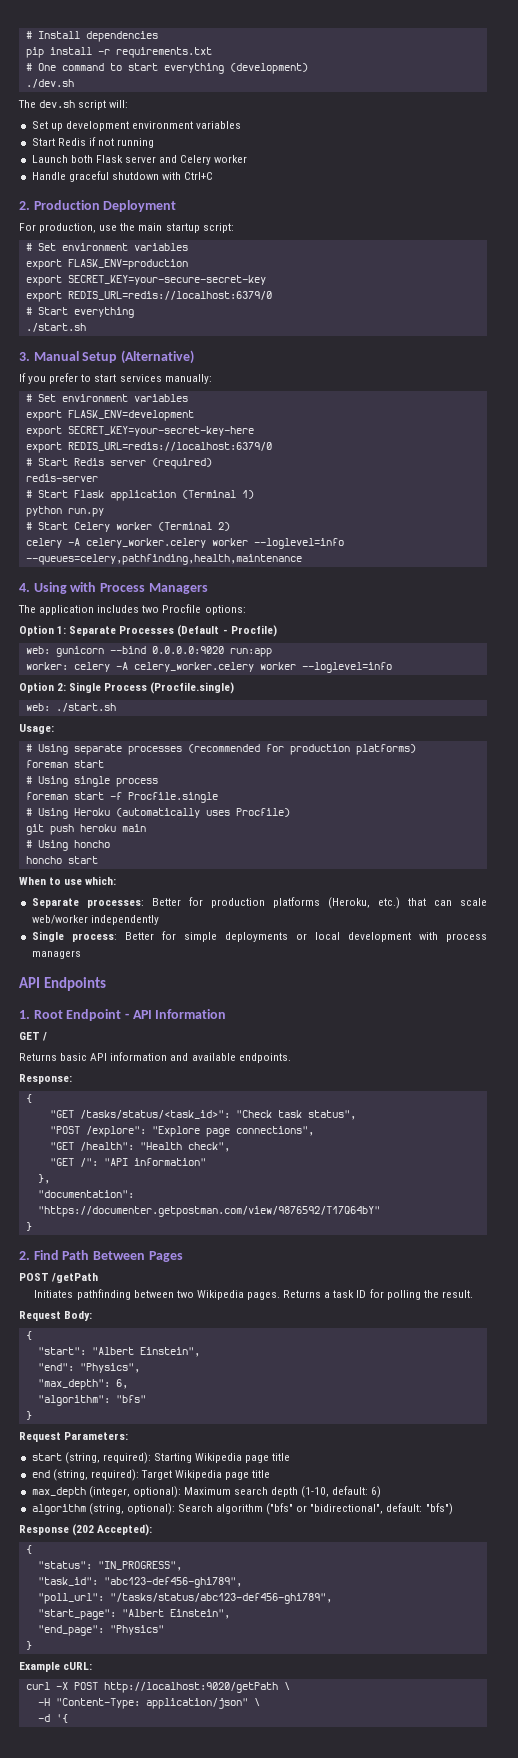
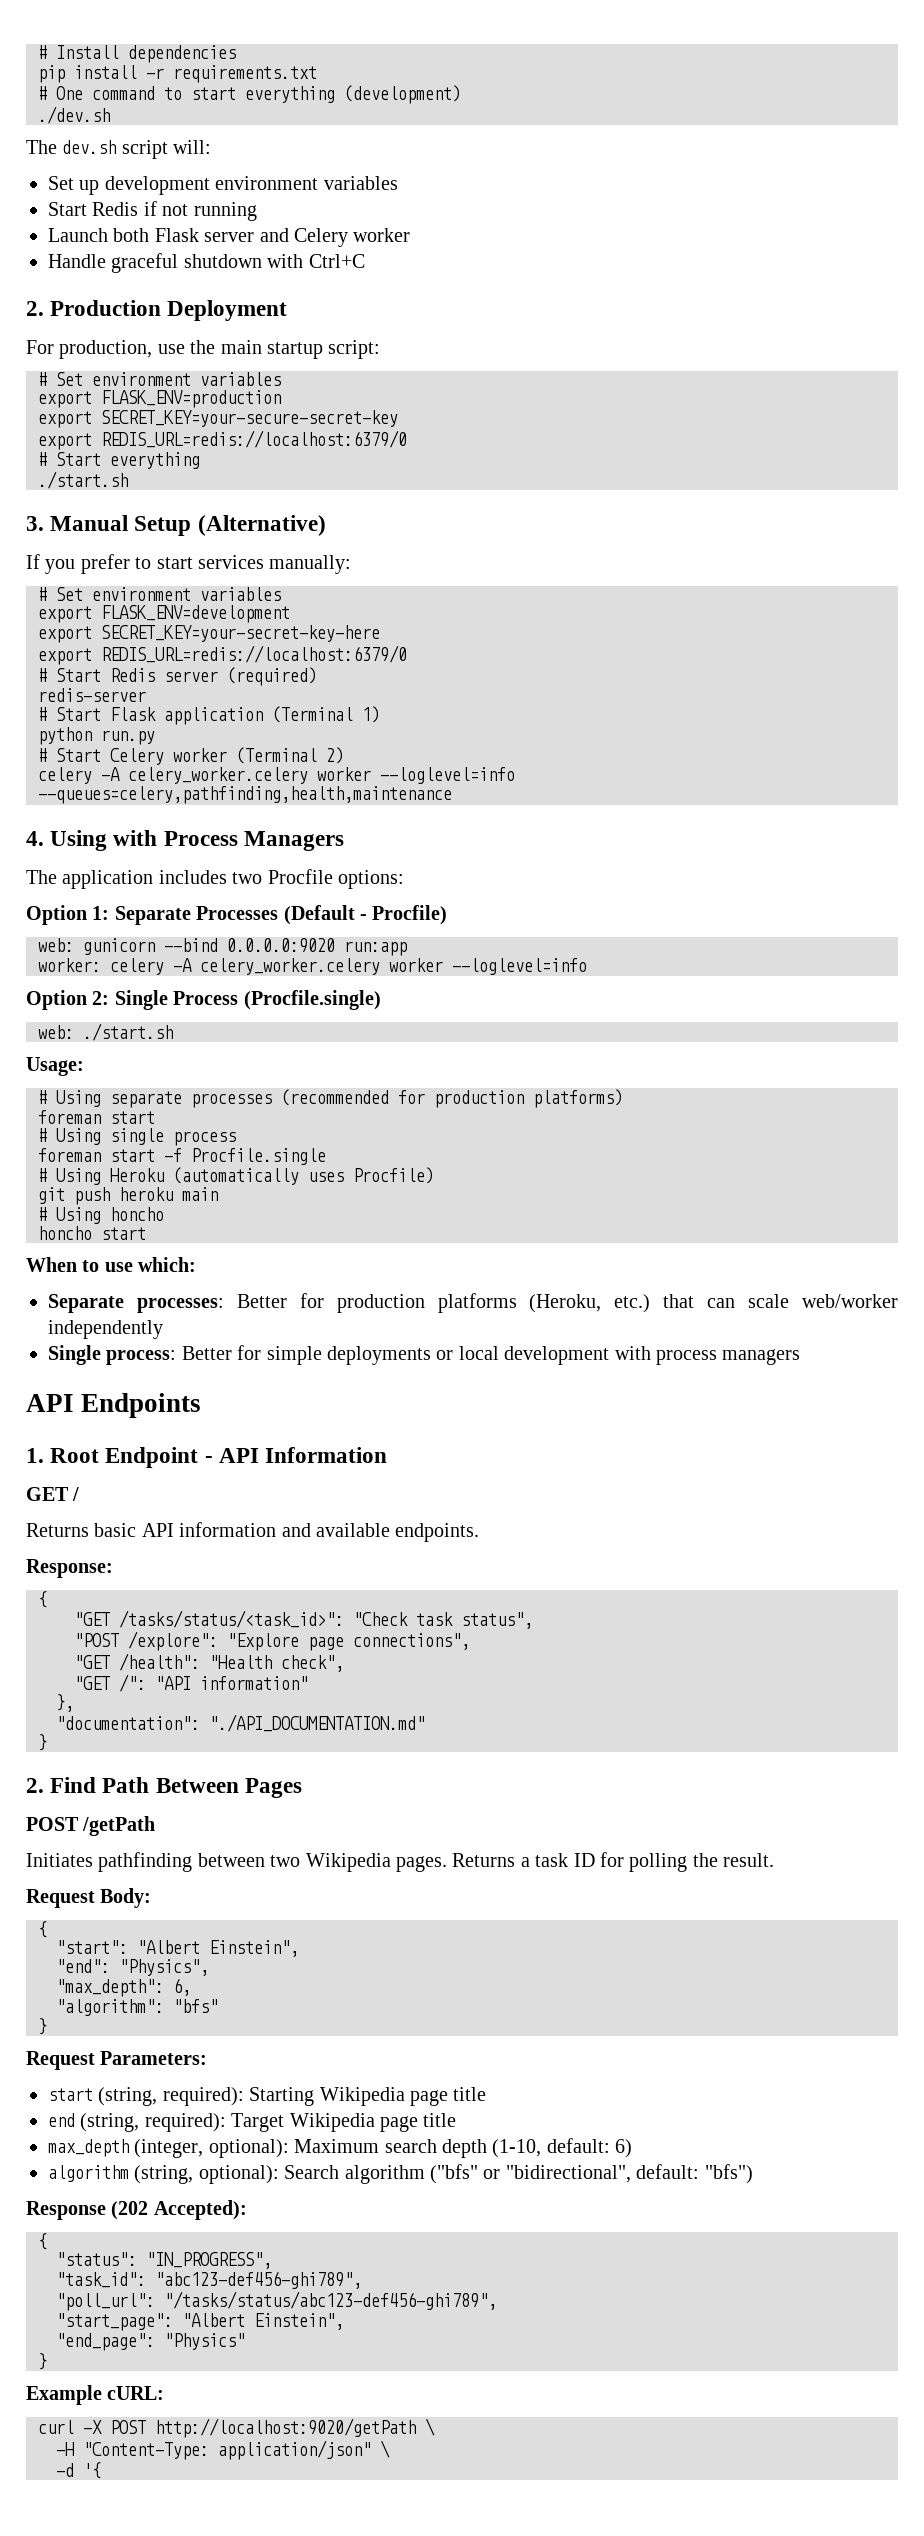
[37,1206,380,1217] "https://documenter.getpostman.com/view/9876592/T17Q64bY" -> [209,1714,425,1732] "./API_DOCUMENTATION.md"

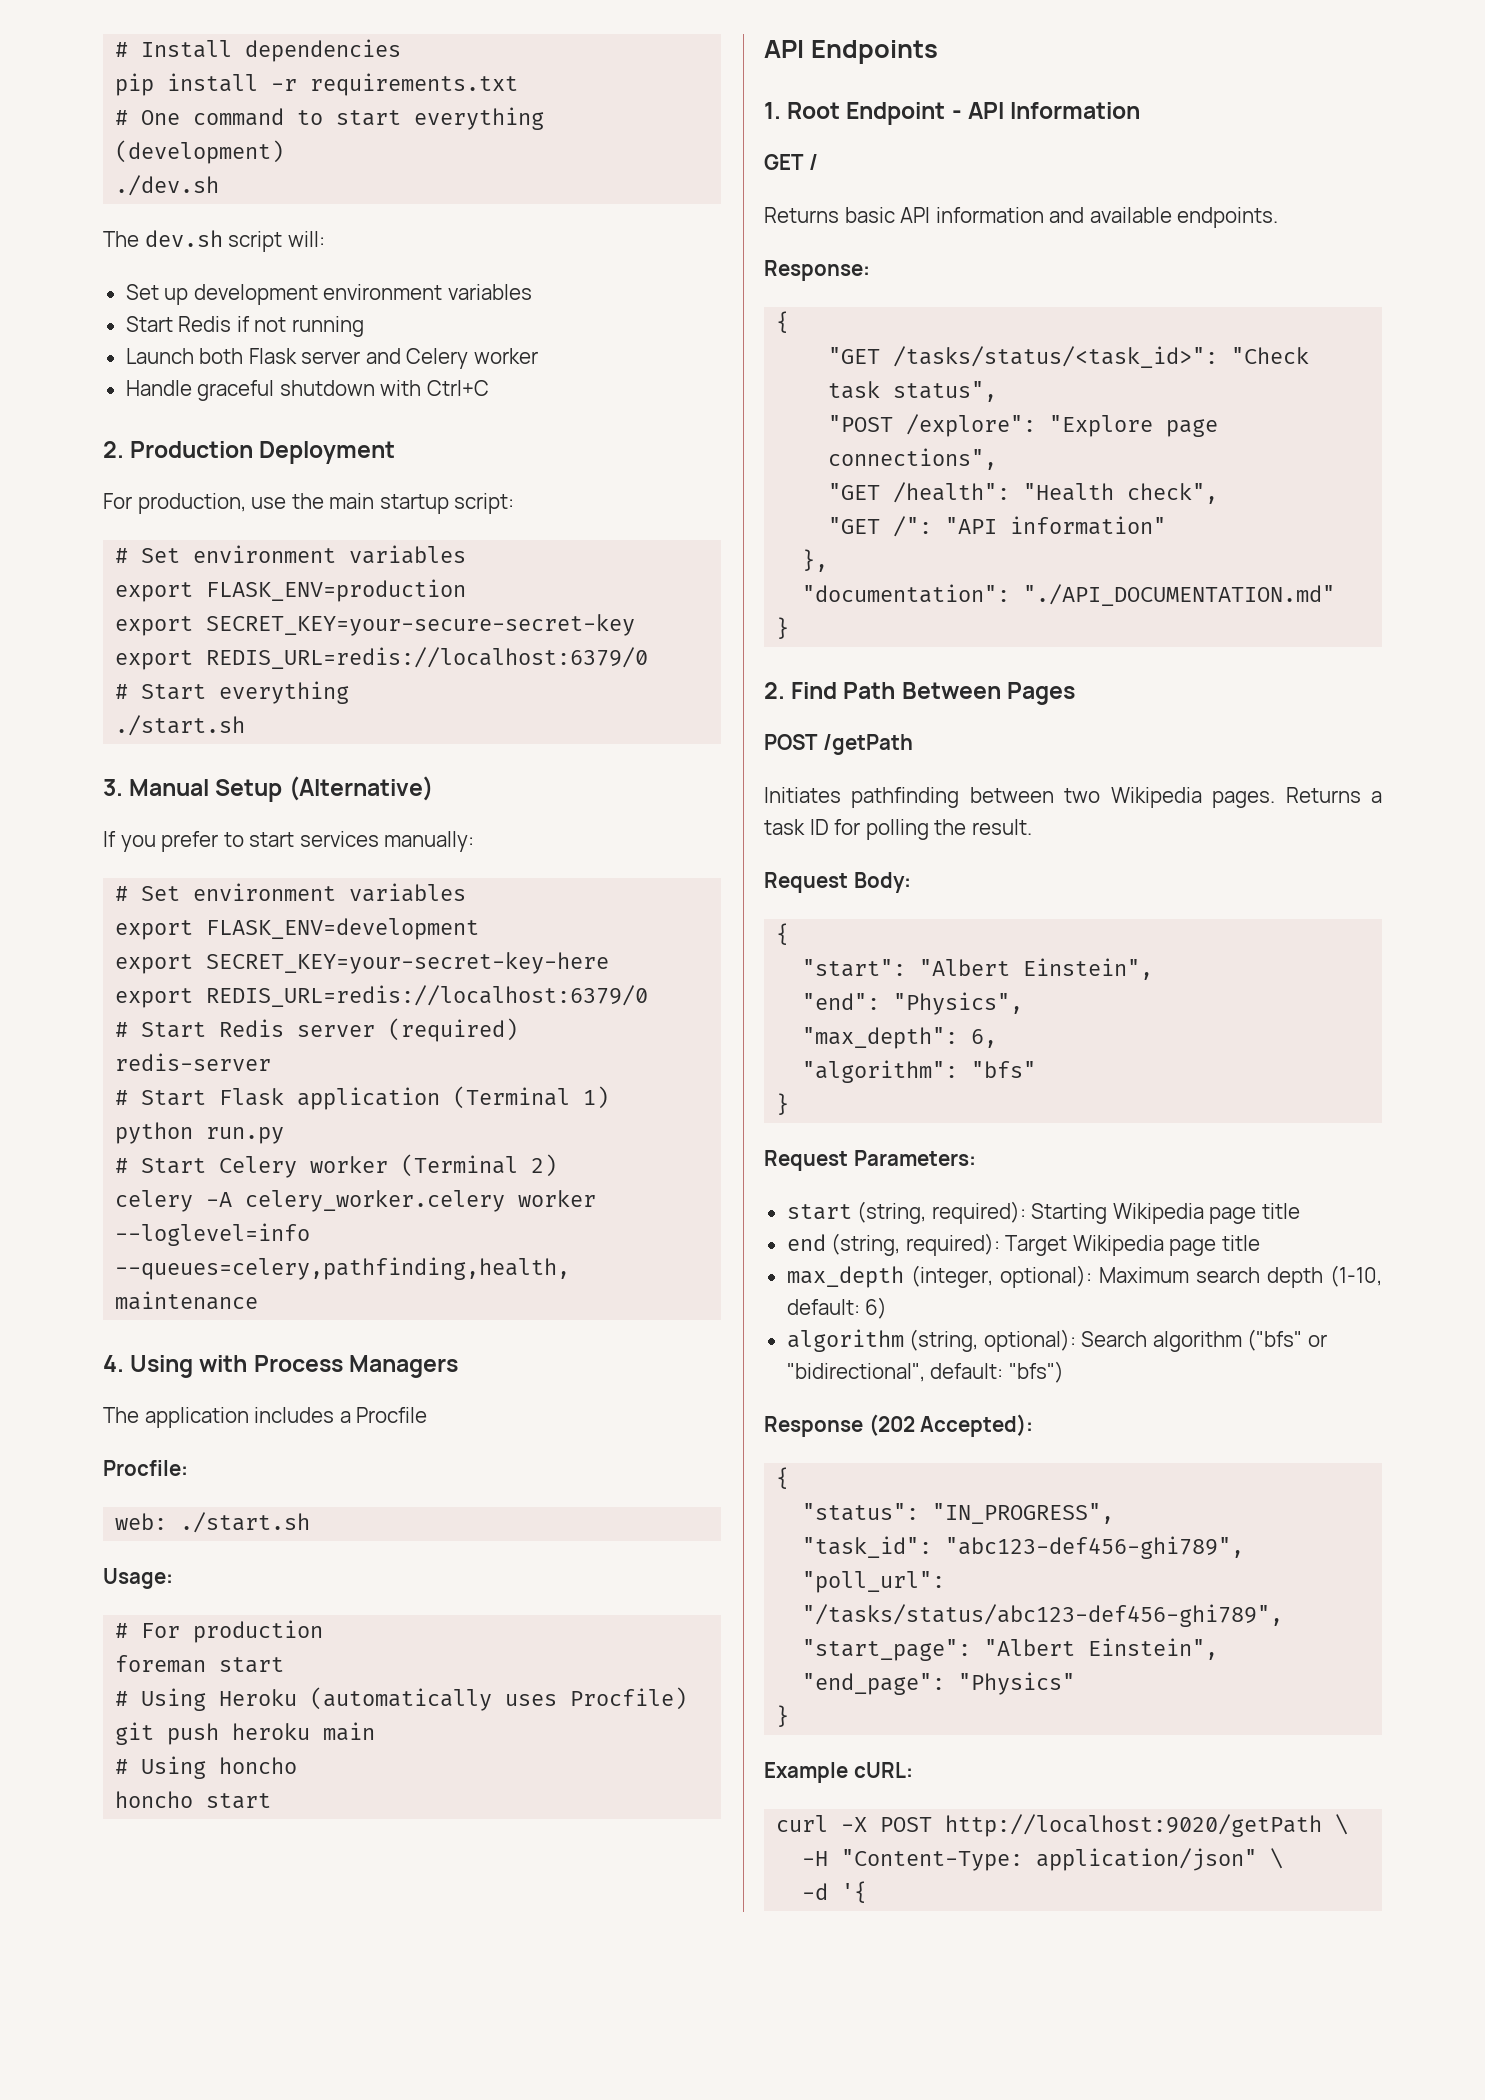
[232,872,263,884] two -> [339,1411,351,1423] a
[338,870,404,889] [26,905,448,925] [38,938,407,956] [38,958,587,975] [26,990,381,1010] options: // Option 1: Separate Processes (Default - Procfile) // web: gunicorn --bind 0.0.0.0:9020 run:app // worker: celery -A celery_worker.celery worker --loglevel=info // Option 2: Single Process (Procfile.single) -> [103,1460,188,1476] // Procfile:
[56,1089,623,1108] [38,1110,155,1124] [38,1128,236,1146] [38,1148,326,1165] Using separate processes (recommended for production platforms) // foreman start // # Using single process // foreman start -f Procfile.single -> [141,1620,324,1643] [115,1655,285,1673] For production // foreman start
[26,1257,197,1272] [48,1293,898,1313] [48,1320,163,1339] [48,1345,801,1365] // When to use which: // Separate processes: Better for production platforms (Heroku, etc.) that can scale web/worker independently // Single process: Better for simple deployments or local development with process managers -> (272, 1801) none

